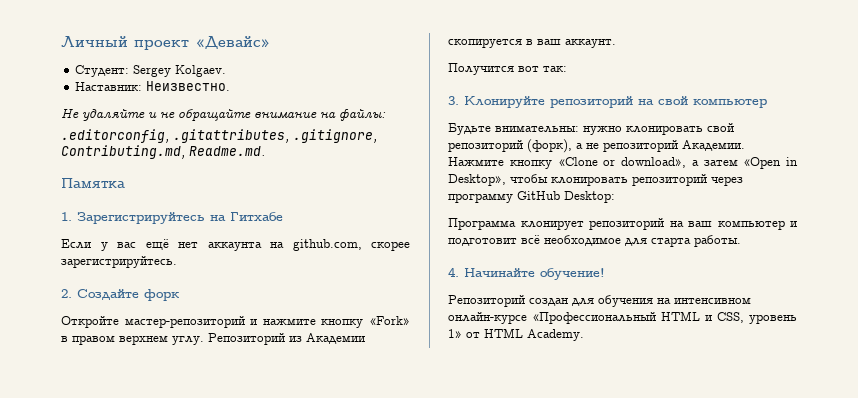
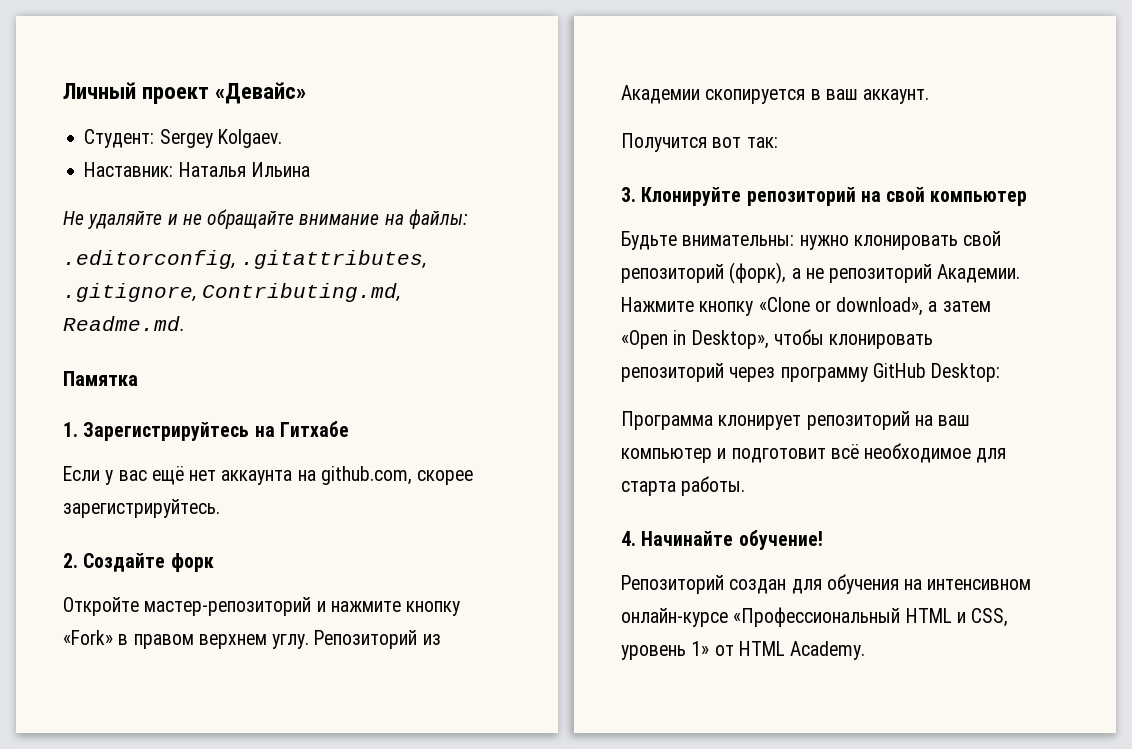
[146,81,231,91] Неизвестно. -> [178,162,310,177] Наталья Ильина

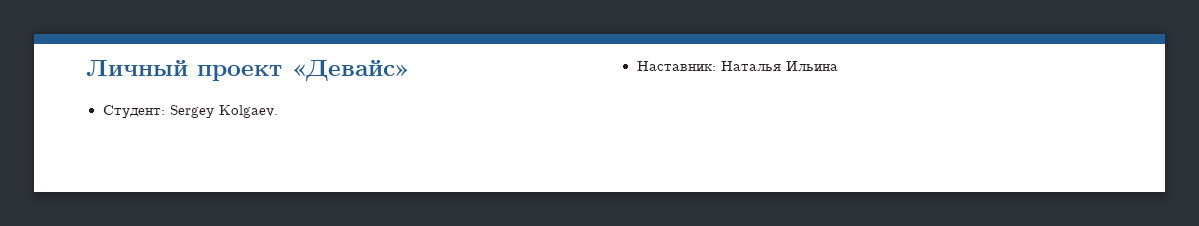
[63,209,468,229] [63,250,428,269] [63,283,402,302] [63,316,185,331] [63,371,138,386] [63,421,349,441] [63,466,474,485] [63,499,220,518] [63,553,214,572] [63,597,461,616] [63,630,441,649] [621,85,930,104] [621,133,778,152] [621,187,1028,206] [621,231,1002,250] [621,262,1021,284] [621,297,991,316] [621,329,934,349] [621,363,1001,382] [621,411,971,430] [621,443,1007,463] [621,476,746,496] [621,530,823,550] [621,574,1032,594] [621,607,1009,627] [621,641,866,660] // Не удаляйте и не обращайте внимание на файлы: // .editorconfig, .gitattributes, .gitignore, Contributing.md, Readme.md. // Памятка // 1. Зарегистрируйтесь на Гитхабе // Если у вас ещё нет аккаунта на github.com, скорее зарегистрируйтесь. // 2. Создайте форк // Откройте мастер-репозиторий и нажмите кнопку «Fork» в правом верхнем углу. Репозиторий из Академии скопируется в ваш аккаунт. // Получится вот так: // 3. Клонируйте репозиторий на свой компьютер // Будьте внимательны: нужно клонировать свой репозиторий (форк), а не репозиторий Академии. Нажмите кнопку «Clone or download», а затем «Open in Desktop», чтобы клонировать репозиторий через программу GitHub Desktop: // Программа клонирует репозиторий на ваш компьютер и подготовит всё необходимое для старта работы. // 4. Начинайте обучение! // Репозиторий создан для обучения на интенсивном онлайн‑курсе «Профессиональный HTML и CSS, уровень 1» от HTML Academy. -> (838, 66) none

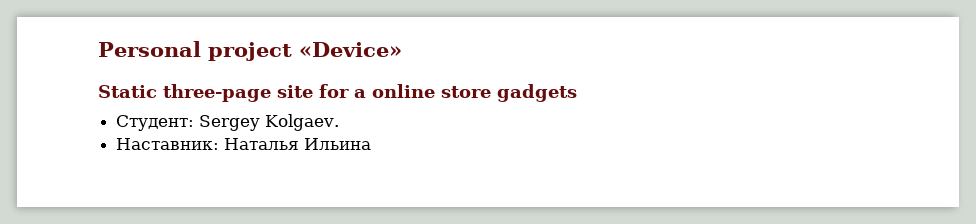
[86,60,410,81] Личный проект «Девайс» -> [98,41,402,61] [98,84,577,102] Personal project «Device» // Static three-page site for a online store gadgets

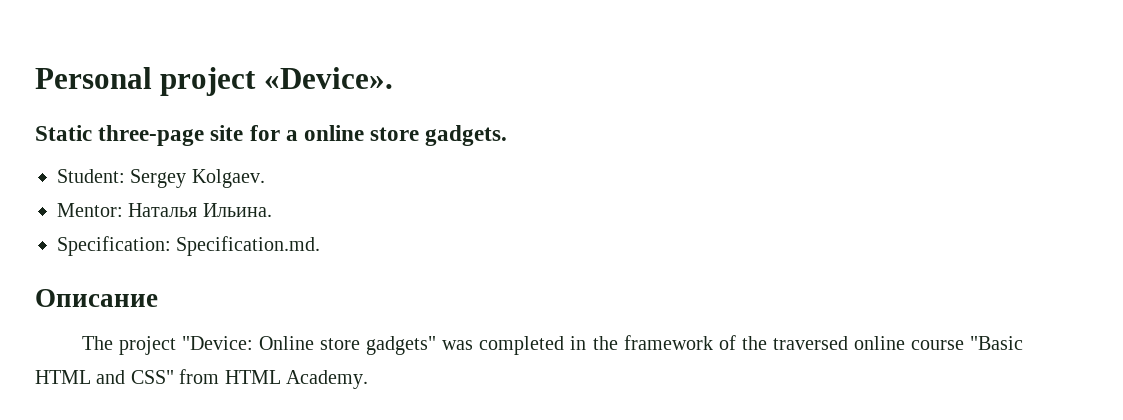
[299,42,402,57] «Device» -> [263,67,393,89] «Device».
[497,84,577,102] [116,115,195,131] gadgets // Студент: -> [425,125,508,146] [57,169,125,183] gadgets. // Student:
[116,138,372,150] Наставник: Наталья Ильина -> [57,203,272,217] [57,236,321,256] [35,289,158,307] [81,335,1023,355] [35,369,368,389] Mentor: Наталья Ильина. // Specification: Specification.md. // Описание // The project "Device: Online store gadgets" was completed in the framework of the traversed online course "Basic HTML and CSS" from HTML Academy.

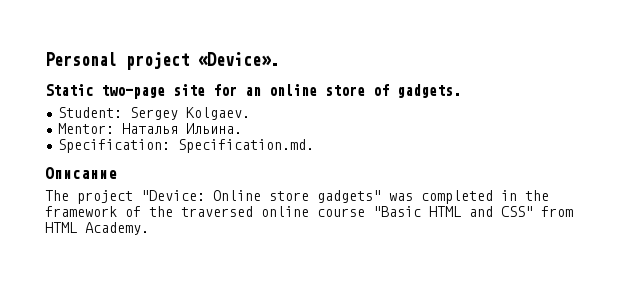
[98,125,205,146] three-page -> [101,85,165,99] two-page
[285,130,298,141] a -> [245,87,261,96] an
(420, 134) none -> [373,84,389,96] of

